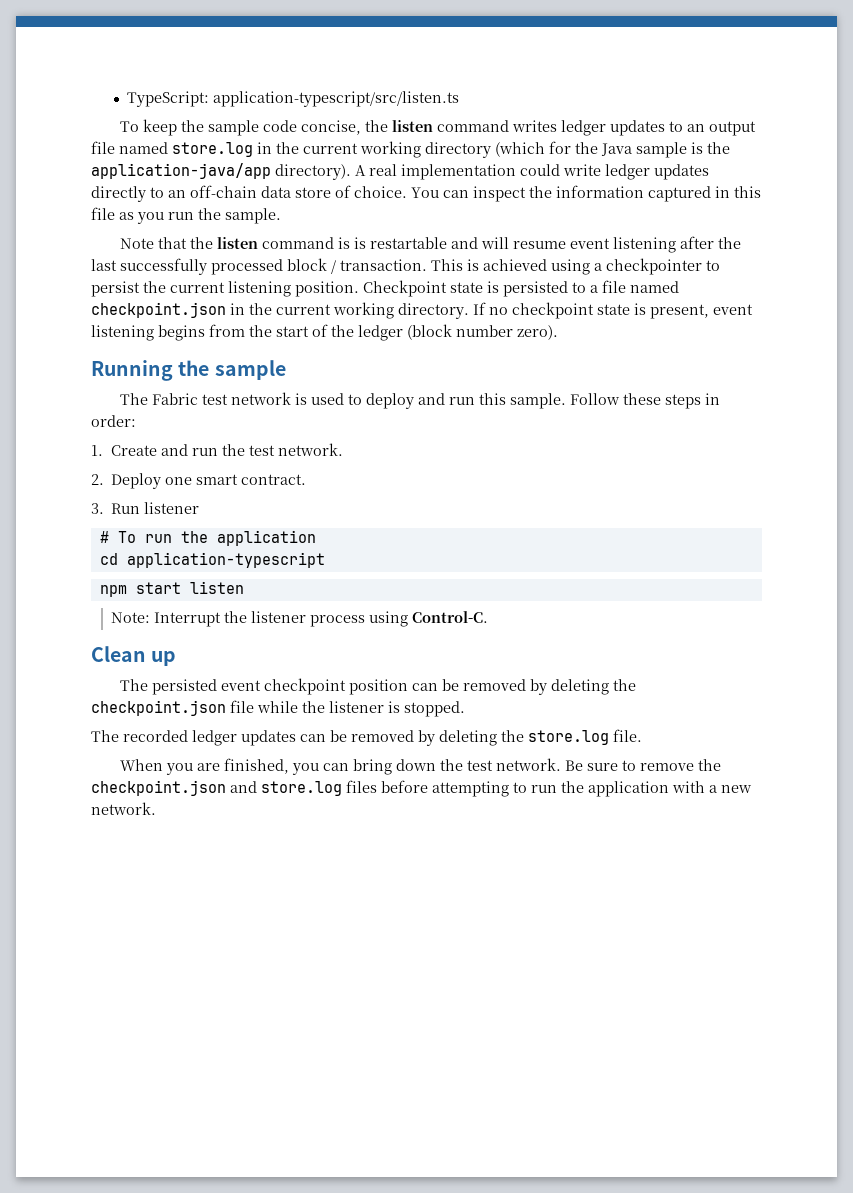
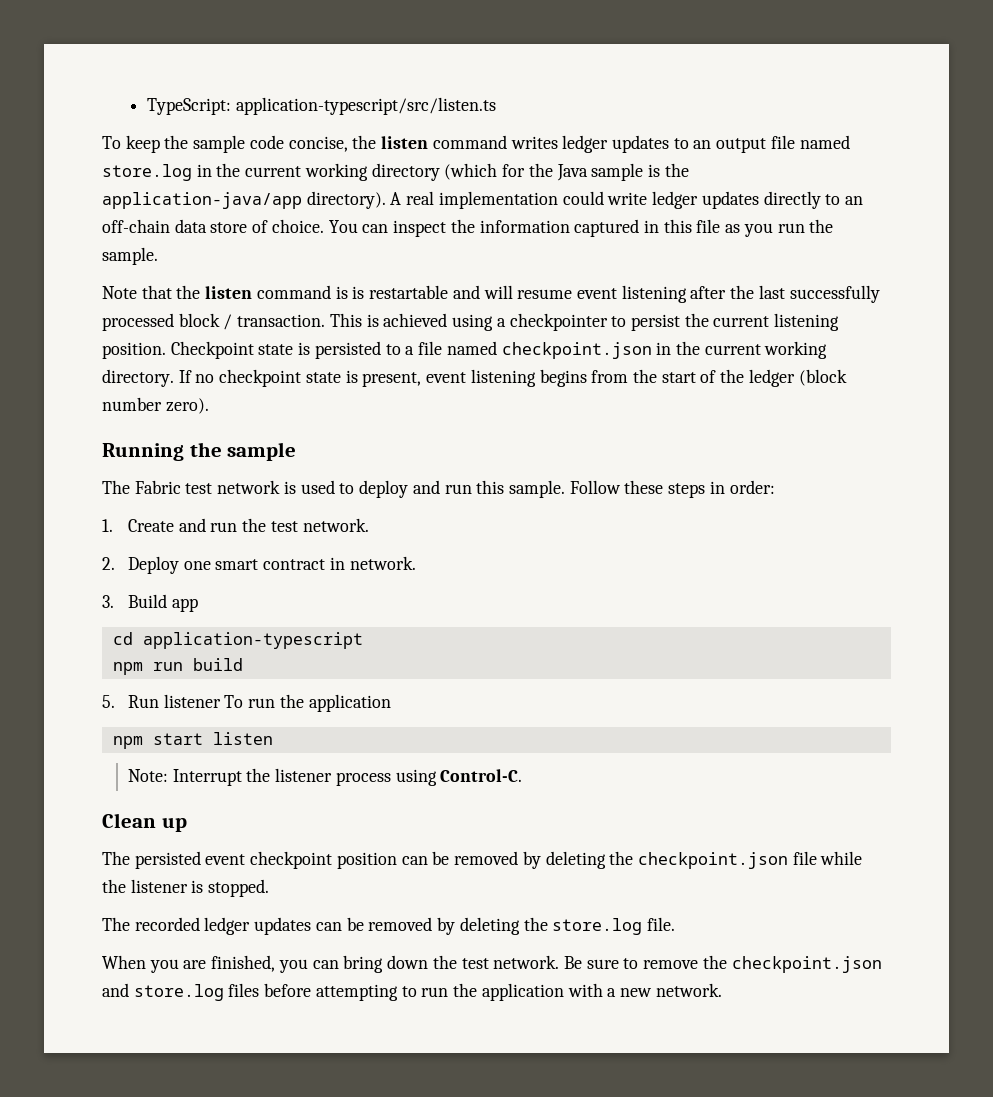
[241,474,307,485] [91,503,104,514] contract. // 3. -> [263,556,416,570] [102,594,198,612] [112,632,363,649] [112,658,243,675] [102,695,115,708] contract in network. // 3. Build app // cd application-typescript // npm run build // 5.
[99,531,109,543] // # -> (221, 701) none
[99,552,325,568] // cd application-typescript -> (391, 703) none

